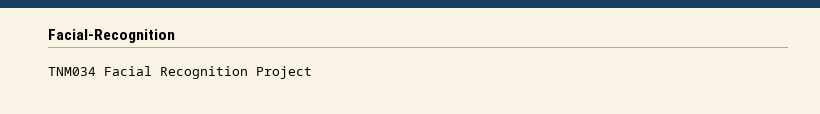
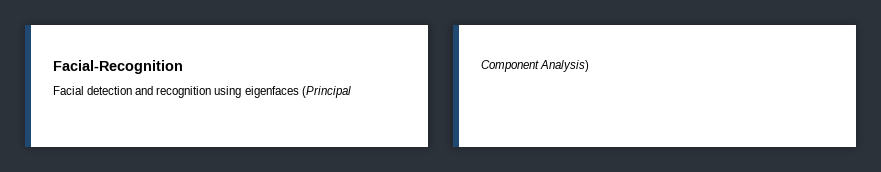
[48,66,312,79] TNM034 Facial Recognition Project -> [53,86,351,98] [481,60,590,72] Facial detection and recognition using eigenfaces (Principal Component Analysis)

